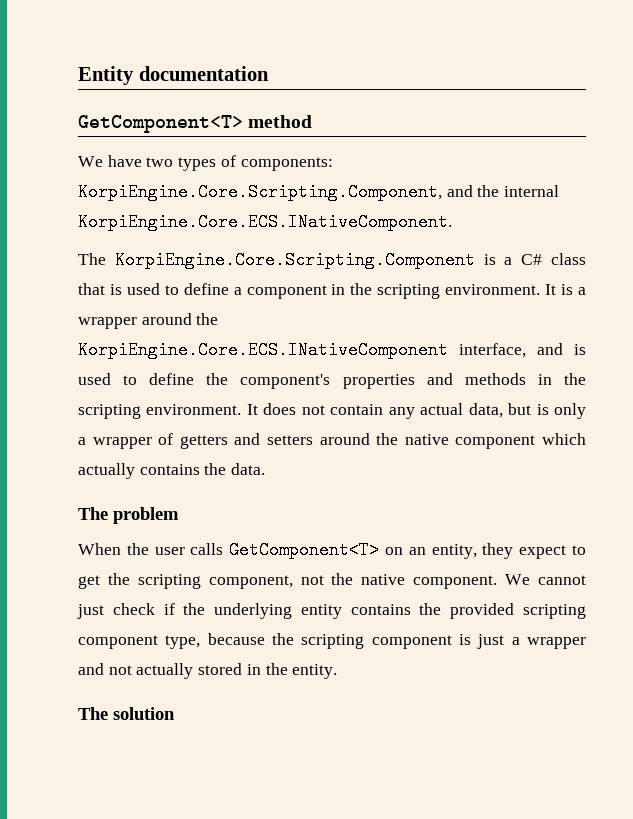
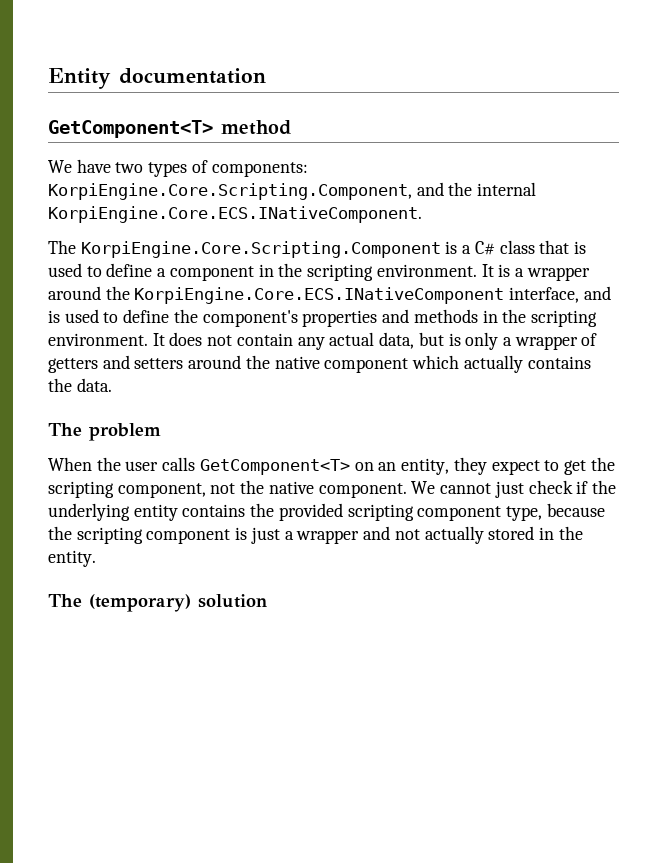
(108, 713) none -> [89,594,191,612] (temporary)

